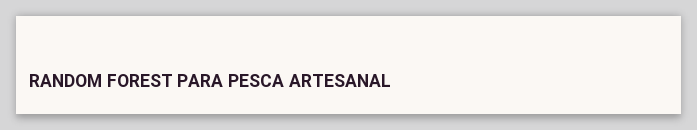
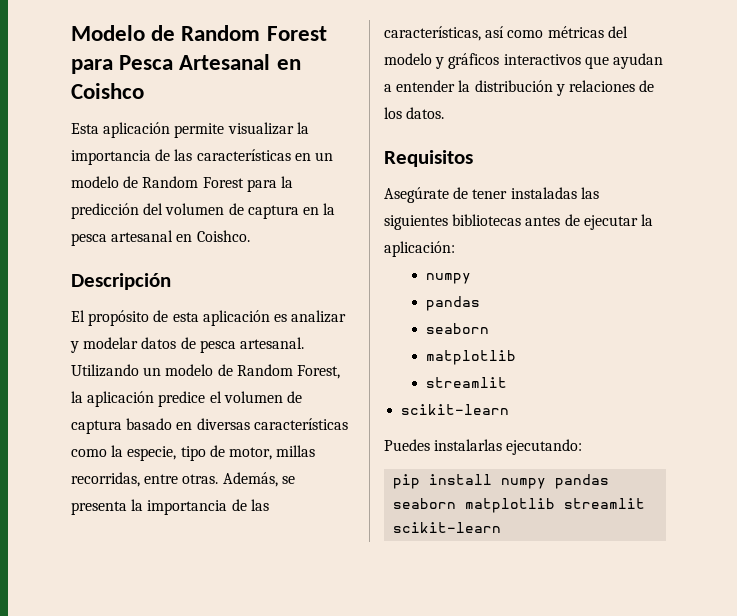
[29,74,391,87] RANDOM FOREST PARA PESCA ARTESANAL -> [71,25,327,41] [71,54,301,74] [71,83,144,99] [71,122,309,138] [71,149,333,165] [71,176,293,192] [71,203,336,219] [71,230,250,246] [71,273,171,290] [71,310,347,326] [70,337,304,353] [71,364,340,379] [71,391,302,407] [71,418,348,434] [71,445,316,461] [71,472,295,487] [71,499,269,515] [384,26,628,41] [384,53,663,69] [384,80,655,96] [384,107,445,119] [384,150,473,167] [384,187,599,203] [384,214,653,230] [384,241,455,257] [425,273,471,284] [425,296,480,311] [425,323,489,334] [425,350,516,365] [425,377,507,388] [401,404,510,415] [384,439,583,455] [393,474,610,489] [393,498,646,513] [393,522,502,533] Modelo de Random Forest para Pesca Artesanal en Coishco // Esta aplicación permite visualizar la importancia de las características en un modelo de Random Forest para la predicción del volumen de captura en la pesca artesanal en Coishco. // Descripción // El propósito de esta aplicación es analizar y modelar datos de pesca artesanal. Utilizando un modelo de Random Forest, la aplicación predice el volumen de captura basado en diversas características como la especie, tipo de motor, millas recorridas, entre otras. Además, se presenta la importancia de las características, así como métricas del modelo y gráficos interactivos que ayudan a entender la distribución y relaciones de los datos. // Requisitos // Asegúrate de tener instaladas las siguientes bibliotecas antes de ejecutar la aplicación: // numpy // pandas // seaborn // matplotlib // streamlit // scikit-learn // Puedes instalarlas ejecutando: // pip install numpy pandas seaborn matplotlib streamlit scikit-learn

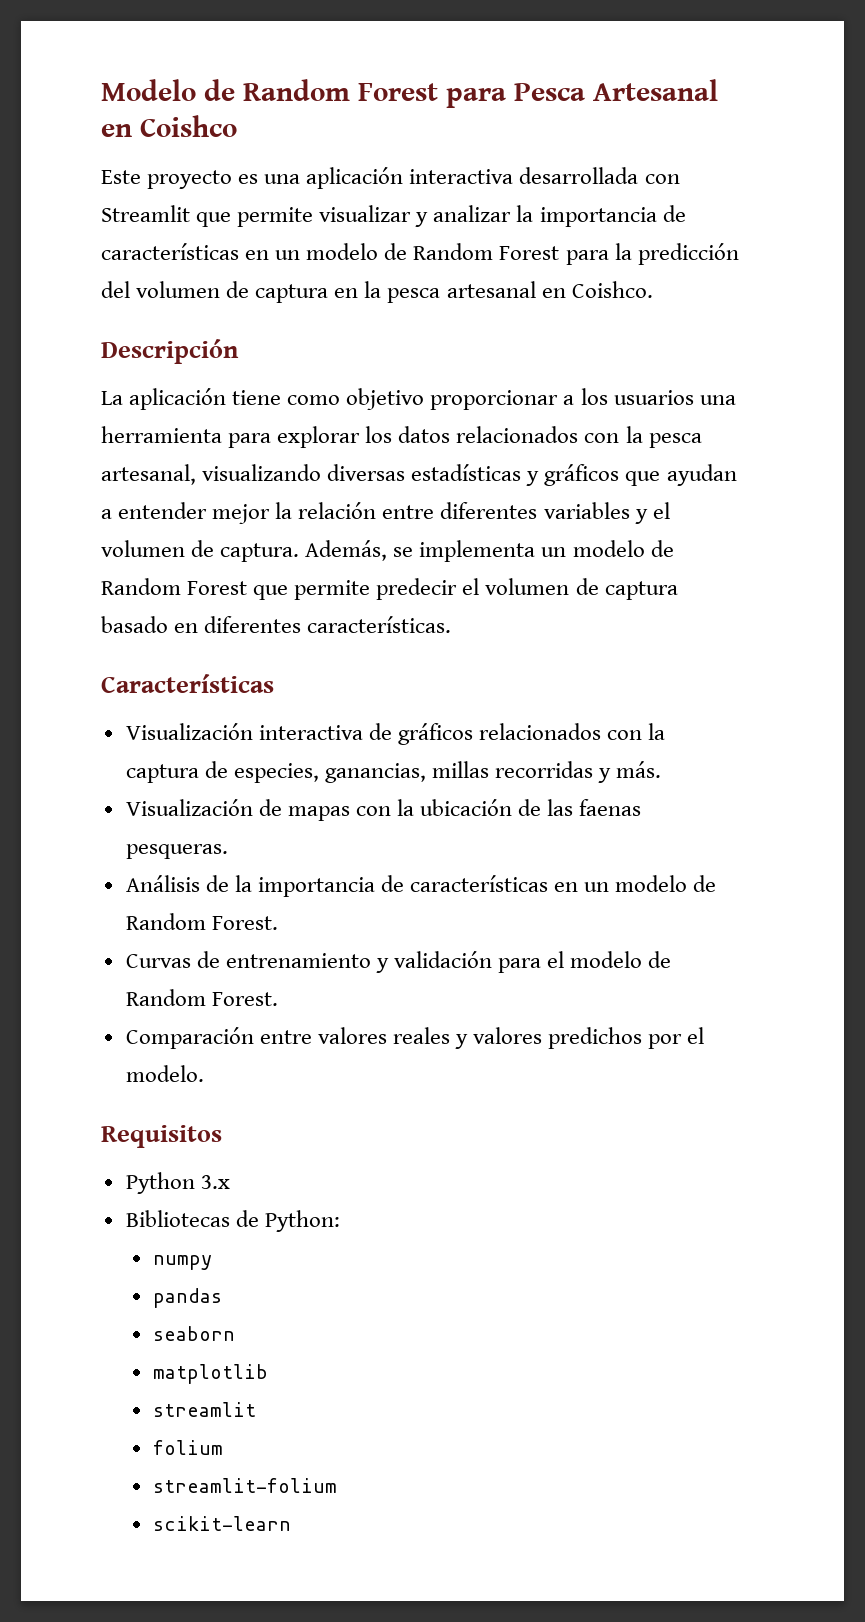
[71,122,309,138] [71,149,193,165] Esta aplicación permite visualizar la importancia de las -> [101,167,680,189] [101,205,686,227] Este proyecto es una aplicación interactiva desarrollada con Streamlit que permite visualizar y analizar la importancia de
[71,310,347,326] [70,337,304,353] [71,364,340,379] [71,391,206,407] El propósito de esta aplicación es analizar y modelar datos de pesca artesanal. Utilizando un modelo de Random Forest, la aplicación predice -> [101,388,736,410] [101,426,702,448] [101,464,737,486] [101,502,670,524] [101,540,674,562] [101,578,458,600] La aplicación tiene como objetivo proporcionar a los usuarios una herramienta para explorar los datos relacionados con la pesca artesanal, visualizando diversas estadísticas y gráficos que ayudan a entender mejor la relación entre diferentes variables y el volumen de captura. Además, se implementa un modelo de Random Forest que permite predecir
[196,418,348,430] [71,445,316,461] [71,472,295,487] [71,499,269,515] [384,26,628,41] [384,53,663,69] [384,80,655,96] [384,107,445,119] [384,150,473,167] [384,187,599,203] [384,214,653,230] [384,241,455,257] diversas características como la especie, tipo de motor, millas recorridas, entre otras. Además, se presenta la importancia de las características, así como métricas del modelo y gráficos interactivos que ayudan a entender la distribución y relaciones de los datos. // Requisitos // Asegúrate de tener instaladas las siguientes bibliotecas antes de ejecutar la aplicación: -> [204,616,452,633] [101,674,274,693] [125,723,666,745] [125,761,662,783] [125,799,642,821] [125,844,228,859] [125,875,717,897] [125,913,278,930] [125,951,672,973] [125,989,278,1006] [125,1027,705,1049] [125,1065,204,1082] [101,1125,222,1148] [125,1172,230,1194] [125,1210,340,1232] diferentes características. // Características // Visualización interactiva de gráficos relacionados con la captura de especies, ganancias, millas recorridas y más. // Visualización de mapas con la ubicación de las faenas pesqueras. // Análisis de la importancia de características en un modelo de Random Forest. // Curvas de entrenamiento y validación para el modelo de Random Forest. // Comparación entre valores reales y valores predichos por el modelo. // Requisitos // Python 3.x // Bibliotecas de Python:
[401,404,510,415] [384,439,583,455] [393,474,610,489] [393,498,646,513] [393,522,502,533] // scikit-learn // Puedes instalarlas ejecutando: // pip install numpy pandas seaborn matplotlib streamlit scikit-learn -> [152,1440,223,1455] [152,1478,337,1493] [152,1516,291,1531] // folium // streamlit-folium // scikit-learn

